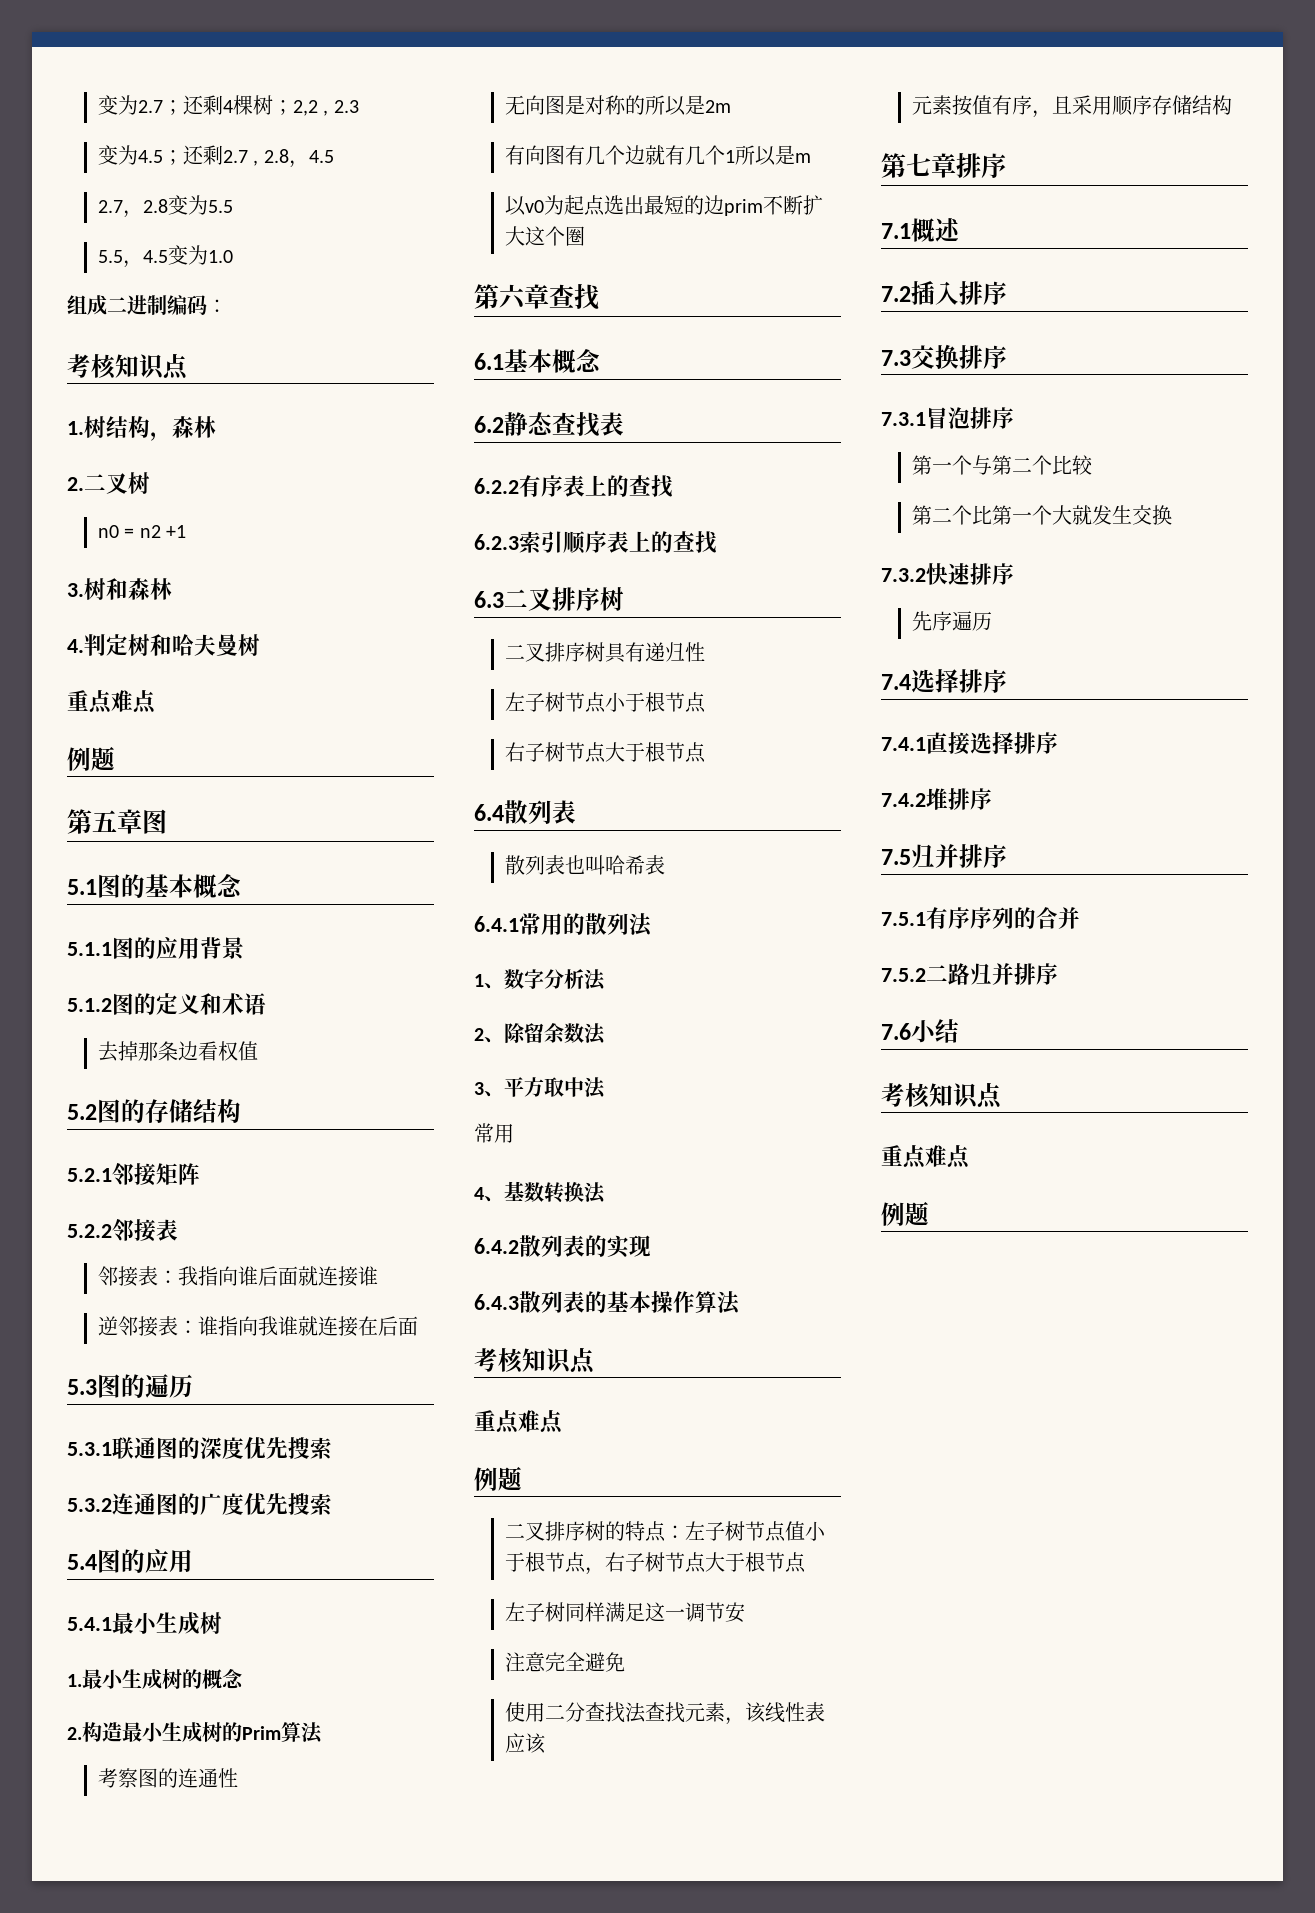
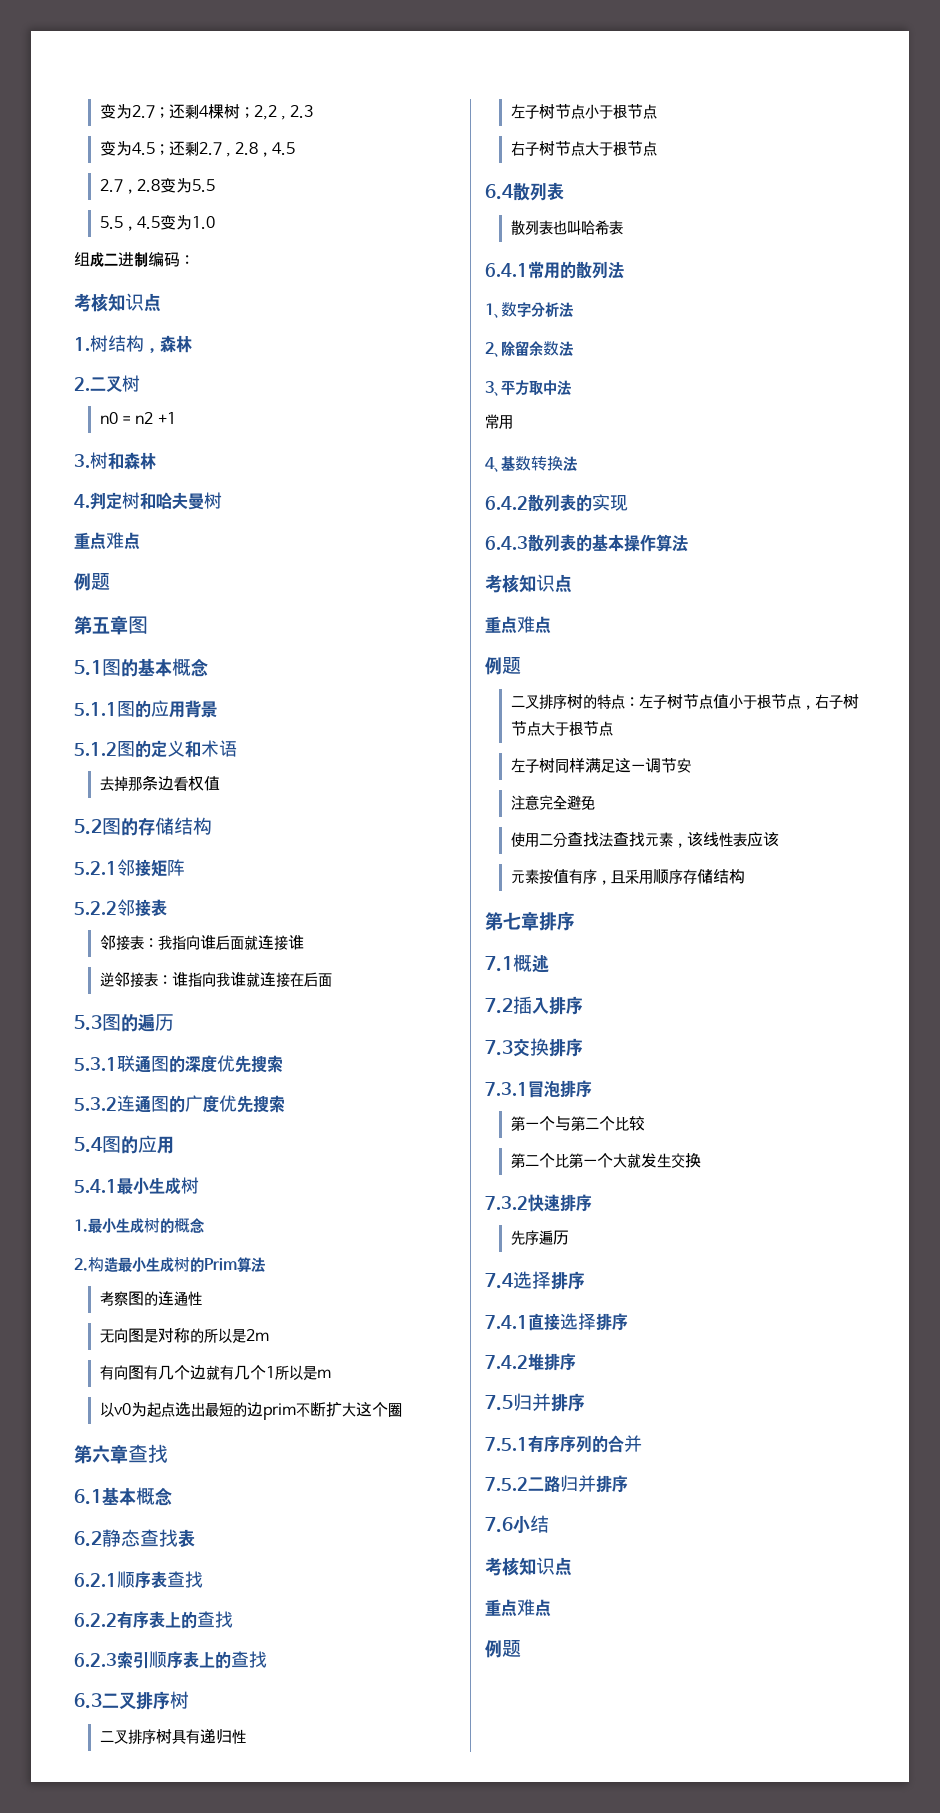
(624, 424) none -> [74,1571,203,1589] // 6.2.1顺序表查找

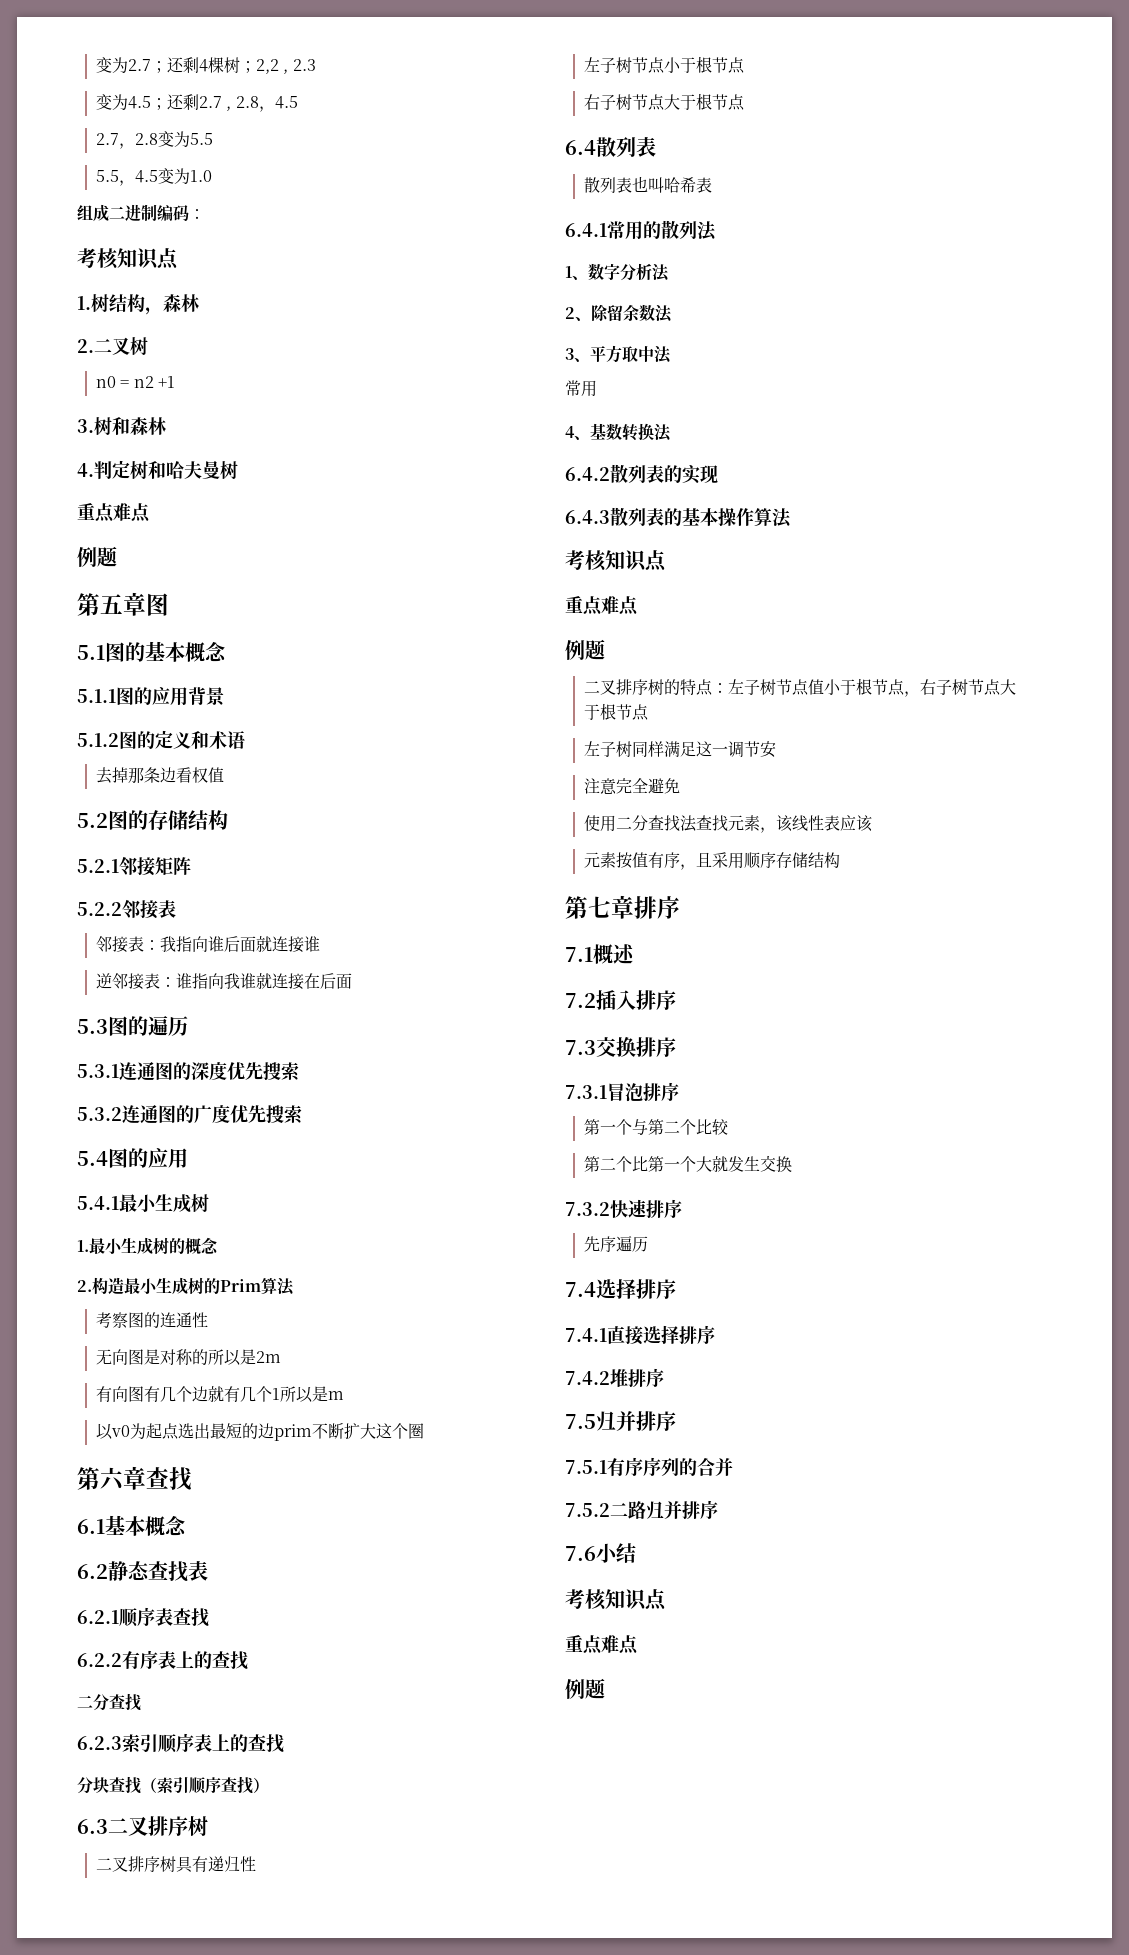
[117,1055,135,1072] 联 -> [119,1062,137,1081] 连
(233, 1619) none -> [77,1693,141,1711] // 二分查找
(267, 1659) none -> [77,1776,269,1794] // 分块查找（索引顺序查找）

